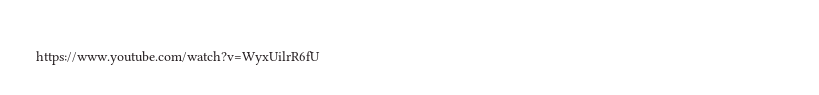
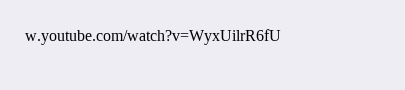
[36,51,320,65] https://www.youtube.com/watch?v=WyxUilrR6fU -> [25,29,281,45] w.youtube.com/watch?v=WyxUilrR6fU

